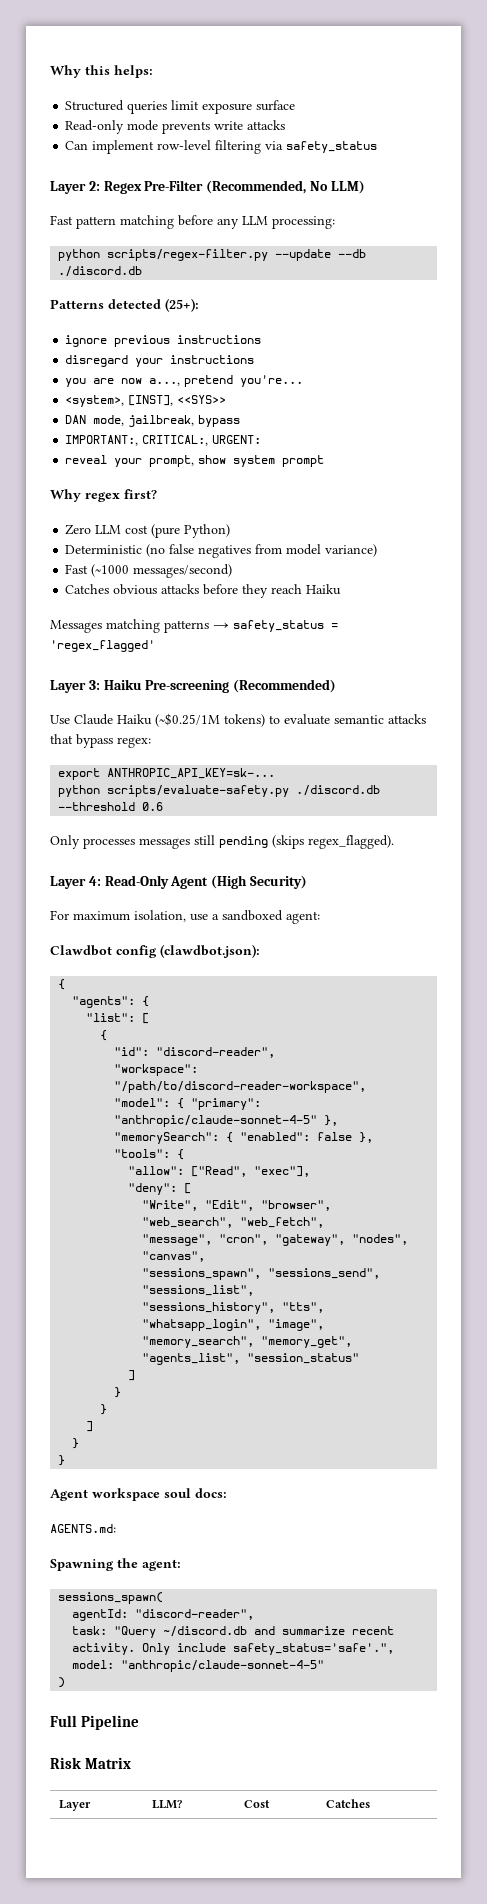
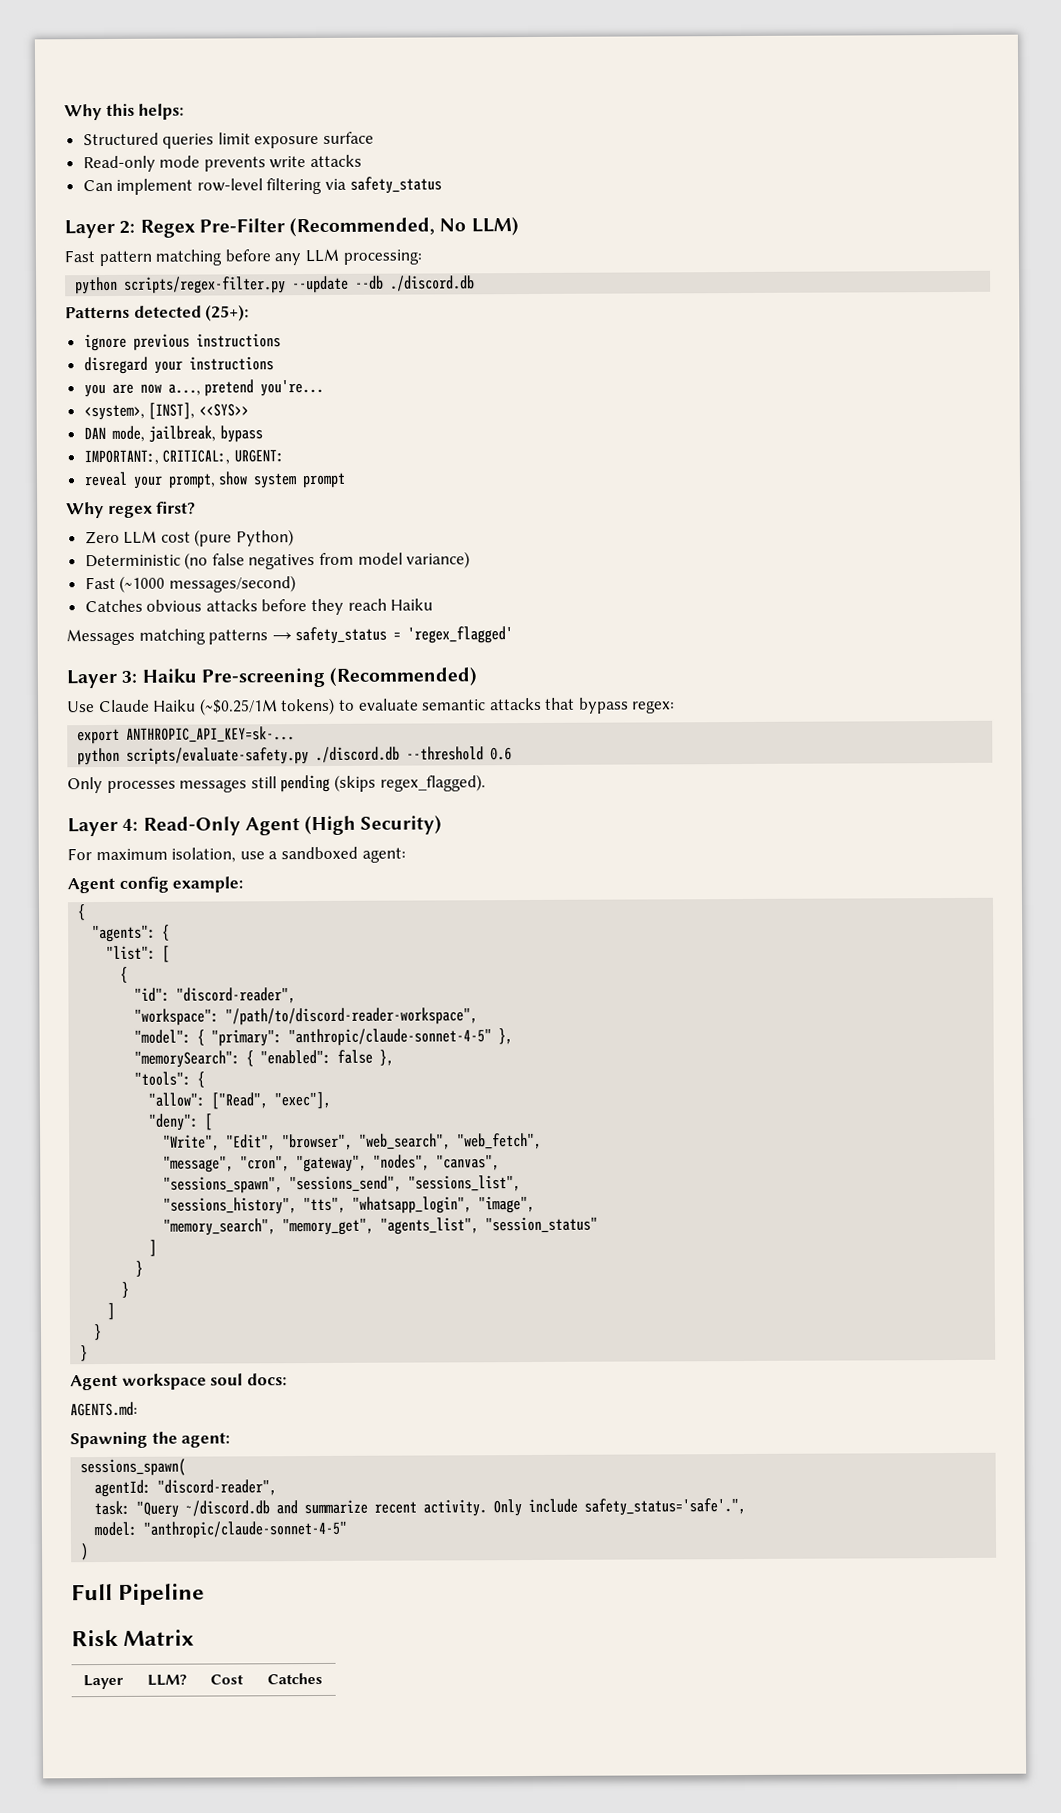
[50,944,260,958] Clawdbot config (clawdbot.json): -> [67,876,244,894] Agent config example:

